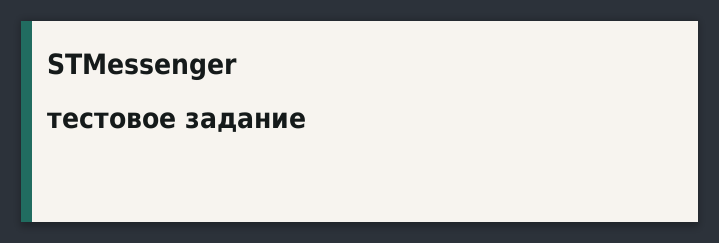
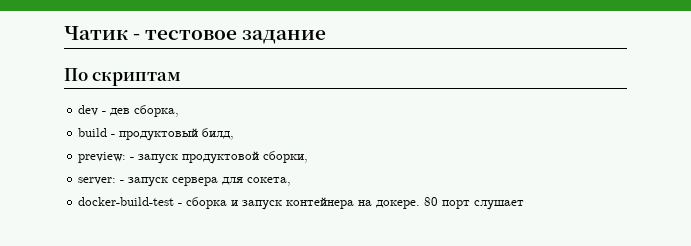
[47,53,237,81] STMessenger // -> [64,26,141,40] Чатик -
(306, 122) none -> [64,68,182,86] [78,105,180,117] [78,128,235,141] [78,151,309,164] [78,177,292,187] [78,197,525,210] // По скриптам // dev - дев сборка, // build - продуктовый билд, // preview: - запуск продуктовой сборки, // server: - запуск сервера для сокета, // docker-build-test - сборка и запуск контейнера на докере. 80 порт слушает

